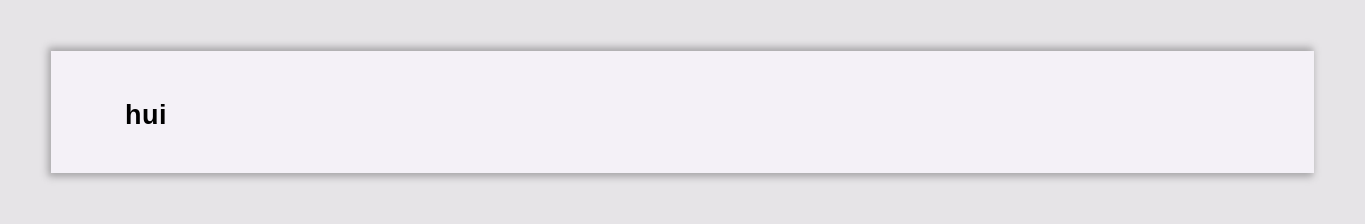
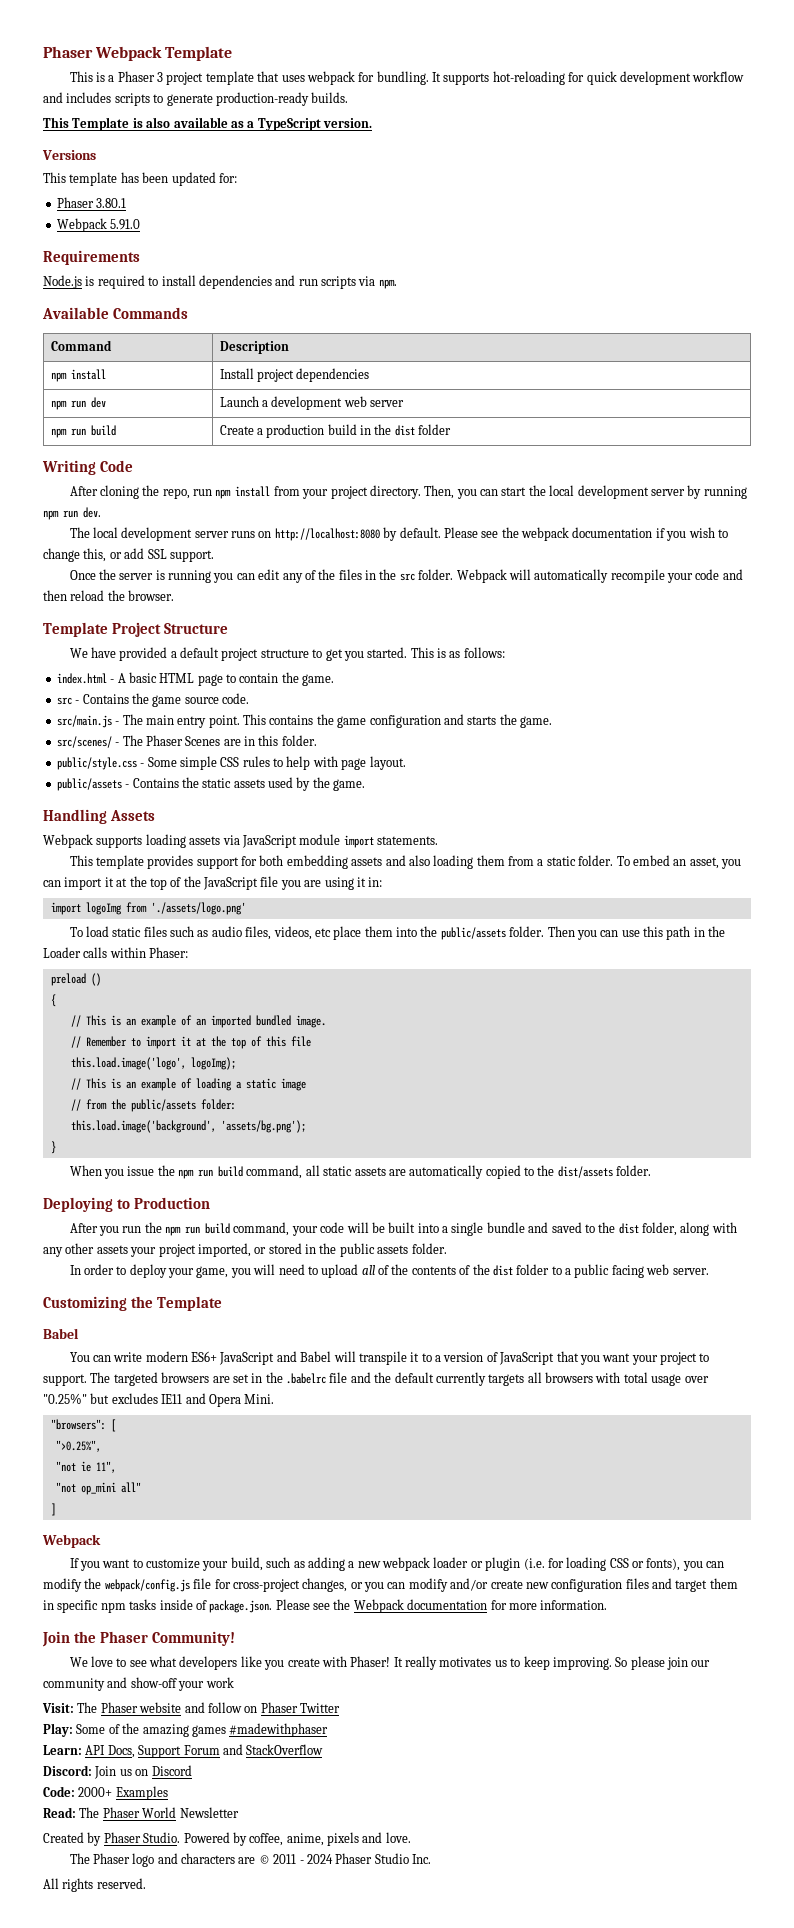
[125,104,167,124] hui -> [43,46,233,61] [69,71,745,85] [43,92,349,106] [43,117,372,131] [42,150,96,160] [43,172,237,186] [56,197,127,208] [56,218,141,232] [43,250,140,265] [43,275,397,289] [42,307,188,319] [50,340,112,351] [219,341,289,354] [50,369,106,382] [219,368,370,382] [50,397,106,410] [219,396,405,410] [50,425,116,438] [219,424,452,438] [42,460,133,475] [69,485,747,499] [43,507,101,520] [69,527,728,541] [43,548,214,562] [69,569,743,583] [43,590,175,601] [43,622,228,637] [69,647,505,661] [56,672,335,686] [56,693,249,707] [56,714,552,728] [56,735,317,748] [56,756,406,770] [56,777,366,791] [43,809,155,824] [43,834,438,848] [69,855,742,869] [43,876,383,890] [50,902,246,915] [69,926,726,940] [43,947,189,958] [50,973,101,986] [50,994,56,1007] [70,1015,326,1028] [70,1036,311,1049] [70,1057,236,1070] [70,1078,306,1091] [70,1099,236,1112] [70,1120,306,1133] [50,1141,56,1154] [69,1165,652,1179] [43,1197,210,1212] [69,1222,737,1236] [43,1243,447,1257] [69,1264,709,1278] [43,1296,222,1311] [43,1328,79,1339] [69,1351,710,1365] [43,1372,709,1386] [43,1393,275,1407] [50,1419,116,1432] [55,1440,101,1452] [55,1461,116,1473] [55,1482,141,1495] [50,1503,56,1516] [42,1534,101,1548] [69,1557,725,1571] [43,1578,738,1592] [43,1599,608,1613] [42,1631,235,1647] [69,1656,711,1670] [43,1677,234,1691] [42,1702,340,1713] [43,1723,329,1737] [43,1744,324,1758] [43,1765,192,1779] [43,1786,168,1800] [43,1807,239,1818] [43,1832,411,1846] [69,1853,432,1867] [43,1878,146,1892] Phaser Webpack Template // This is a Phaser 3 project template that uses webpack for bundling. It supports hot-reloading for quick development workflow and includes scripts to generate production-ready builds. // This Template is also available as a TypeScript version. // Versions // This template has been updated for: // Phaser 3.80.1 // Webpack 5.91.0 // Requirements // Node.js is required to install dependencies and run scripts via npm. // Available Commands // Command | Description // npm install | Install project dependencies // npm run dev | Launch a development web server // npm run build | Create a production build in the dist folder // Writing Code // After cloning the repo, run npm install from your project directory. Then, you can start the local development server by running npm run dev. // The local development server runs on http://localhost:8080 by default. Please see the webpack documentation if you wish to change this, or add SSL support. // Once the server is running you can edit any of the files in the src folder. Webpack will automatically recompile your code and then reload the browser. // Template Project Structure // We have provided a default project structure to get you started. This is as follows: // index.html - A basic HTML page to contain the game. // src - Contains the game source code. // src/main.js - The main entry point. This contains the game configuration and starts the game. // src/scenes/ - The Phaser Scenes are in this folder. // public/style.css - Some simple CSS rules to help with page layout. // public/assets - Contains the static assets used by the game. // Handling Assets // Webpack supports loading assets via JavaScript module import statements. // This template provides support for both embedding assets and also loading them from a static folder. To embed an asset, you can import it at the top of the JavaScript file you are using it in: // import logoImg from './assets/logo.png' // To load static files such as audio files, videos, etc place them into the public/assets folder. Then you can use this path in the Loader calls within Phaser: // preload () // { // // This is an example of an imported bundled image. // // Remember to import it at the top of this file // this.load.image('logo', logoImg); // // This is an example of loading a static image // // from the public/assets folder: // this.load.image('background', 'assets/bg.png'); // } // When you issue the npm run build command, all static assets are automatically copied to the dist/assets folder. // Deploying to Production // After you run the npm run build command, your code will be built into a single bundle and saved to the dist folder, along with any other assets your project imported, or stored in the public assets folder. // In order to deploy your game, you will need to upload all of the contents of the dist folder to a public facing web server. // Customizing the Template // Babel // You can write modern ES6+ JavaScript and Babel will transpile it to a version of JavaScript that you want your project to support. The targeted browsers are set in the .babelrc file and the default currently targets all browsers with total usage over "0.25%" but excludes IE11 and Opera Mini. // "browsers": [ // ">0.25%", // "not ie 11", // "not op_mini all" // ] // Webpack // If you want to customize your build, such as adding a new webpack loader or plugin (i.e. for loading CSS or fonts), you can modify the webpack/config.js file for cross-project changes, or you can modify and/or create new configuration files and target them in specific npm tasks inside of package.json. Please see the Webpack documentation for more information. // Join the Phaser Community! // We love to see what developers like you create with Phaser! It really motivates us to keep improving. So please join our community and show-off your work // Visit: The Phaser website and follow on Phaser Twitter // Play: Some of the amazing games #madewithphaser // Learn: API Docs, Support Forum and StackOverflow // Discord: Join us on Discord // Code: 2000+ Examples // Read: The Phaser World Newsletter // Created by Phaser Studio. Powered by coffee, anime, pixels and love. // The Phaser logo and characters are © 2011 - 2024 Phaser Studio Inc. // All rights reserved.

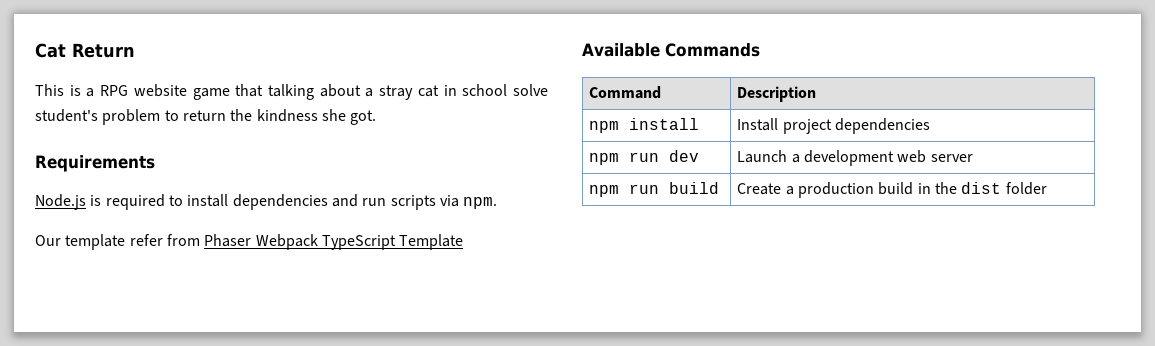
[43,46,233,61] Phaser Webpack Template -> [35,43,135,58] Cat Return
[117,71,745,85] [43,92,349,106] [43,117,372,131] [42,150,96,160] [43,172,237,186] [56,197,127,208] [56,218,141,232] Phaser 3 project template that uses webpack for bundling. It supports hot-reloading for quick development workflow and includes scripts to generate production-ready builds. // This Template is also available as a TypeScript version. // Versions // This template has been updated for: // Phaser 3.80.1 // Webpack 5.91.0 -> [100,84,548,100] [35,109,377,125] RPG website game that talking about a stray cat in school solve student's problem to return the kindness she got.
(397, 284) none -> [35,234,464,250] // Our template refer from Phaser Webpack TypeScript Template
[42,460,133,475] [69,485,747,499] [43,507,101,520] [69,527,728,541] [43,548,214,562] [69,569,743,583] [43,590,175,601] [43,622,228,637] [69,647,505,661] [56,672,335,686] [56,693,249,707] [56,714,552,728] [56,735,317,748] [56,756,406,770] [56,777,366,791] [43,809,155,824] [43,834,438,848] [69,855,742,869] [43,876,383,890] [50,902,246,915] [69,926,726,940] [43,947,189,958] [50,973,101,986] [50,994,56,1007] [70,1015,326,1028] [70,1036,311,1049] [70,1057,236,1070] [70,1078,306,1091] [70,1099,236,1112] [70,1120,306,1133] [50,1141,56,1154] [69,1165,652,1179] [43,1197,210,1212] [69,1222,737,1236] [43,1243,447,1257] [69,1264,709,1278] [43,1296,222,1311] [43,1328,79,1339] [69,1351,710,1365] [43,1372,709,1386] [43,1393,275,1407] [50,1419,116,1432] [55,1440,101,1452] [55,1461,116,1473] [55,1482,141,1495] [50,1503,56,1516] [42,1534,101,1548] [69,1557,725,1571] [43,1578,738,1592] [43,1599,608,1613] [42,1631,235,1647] [69,1656,711,1670] [43,1677,234,1691] [42,1702,340,1713] [43,1723,329,1737] [43,1744,324,1758] [43,1765,192,1779] [43,1786,168,1800] [43,1807,239,1818] [43,1832,411,1846] [69,1853,432,1867] [43,1878,146,1892] // Writing Code // After cloning the repo, run npm install from your project directory. Then, you can start the local development server by running npm run dev. // The local development server runs on http://localhost:8080 by default. Please see the webpack documentation if you wish to change this, or add SSL support. // Once the server is running you can edit any of the files in the src folder. Webpack will automatically recompile your code and then reload the browser. // Template Project Structure // We have provided a default project structure to get you started. This is as follows: // index.html - A basic HTML page to contain the game. // src - Contains the game source code. // src/main.js - The main entry point. This contains the game configuration and starts the game. // src/scenes/ - The Phaser Scenes are in this folder. // public/style.css - Some simple CSS rules to help with page layout. // public/assets - Contains the static assets used by the game. // Handling Assets // Webpack supports loading assets via JavaScript module import statements. // This template provides support for both embedding assets and also loading them from a static folder. To embed an asset, you can import it at the top of the JavaScript file you are using it in: // import logoImg from './assets/logo.png' // To load static files such as audio files, videos, etc place them into the public/assets folder. Then you can use this path in the Loader calls within Phaser: // preload () // { // // This is an example of an imported bundled image. // // Remember to import it at the top of this file // this.load.image('logo', logoImg); // // This is an example of loading a static image // // from the public/assets folder: // this.load.image('background', 'assets/bg.png'); // } // When you issue the npm run build command, all static assets are automatically copied to the dist/assets folder. // Deploying to Production // After you run the npm run build command, your code will be built into a single bundle and saved to the dist folder, along with any other assets your project imported, or stored in the public assets folder. // In order to deploy your game, you will need to upload all of the contents of the dist folder to a public facing web server. // Customizing the Template // Babel // You can write modern ES6+ JavaScript and Babel will transpile it to a version of JavaScript that you want your project to support. The targeted browsers are set in the .babelrc file and the default currently targets all browsers with total usage over "0.25%" but excludes IE11 and Opera Mini. // "browsers": [ // ">0.25%", // "not ie 11", // "not op_mini all" // ] // Webpack // If you want to customize your build, such as adding a new webpack loader or plugin (i.e. for loading CSS or fonts), you can modify the webpack/config.js file for cross-project changes, or you can modify and/or create new configuration files and target them in specific npm tasks inside of package.json. Please see the Webpack documentation for more information. // Join the Phaser Community! // We love to see what developers like you create with Phaser! It really motivates us to keep improving. So please join our community and show-off your work // Visit: The Phaser website and follow on Phaser Twitter // Play: Some of the amazing games #madewithphaser // Learn: API Docs, Support Forum and StackOverflow // Discord: Join us on Discord // Code: 2000+ Examples // Read: The Phaser World Newsletter // Created by Phaser Studio. Powered by coffee, anime, pixels and love. // The Phaser logo and characters are © 2011 - 2024 Phaser Studio Inc. // All rights reserved. -> (1047, 188) none

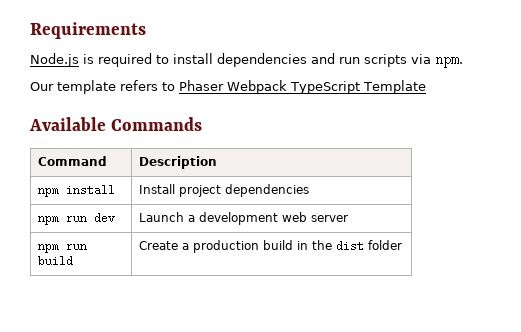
[35,43,135,58] [35,84,548,100] [35,109,377,125] Cat Return // This is a RPG website game that talking about a stray cat in school solve student's problem to return the kindness she got. // -> (30, 30) none
[129,234,200,246] refer from -> [120,80,175,91] refers to

